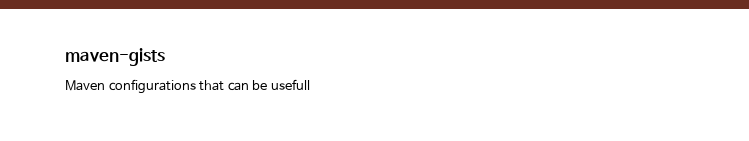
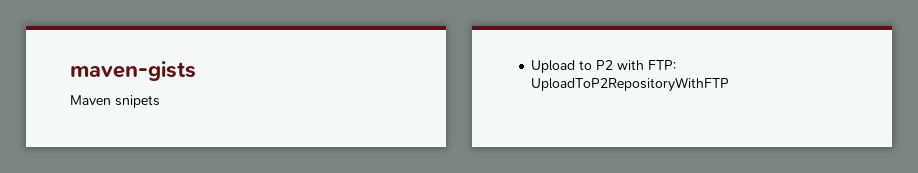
[108,79,310,94] configurations that can be usefull -> [115,95,160,108] [531,60,677,73] [531,77,730,92] snipets // Upload to P2 with FTP: UploadToP2RepositoryWithFTP

